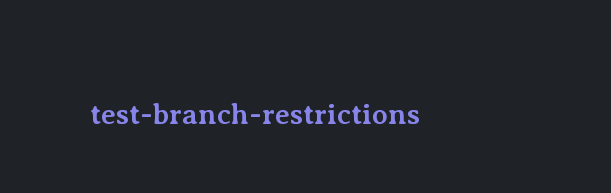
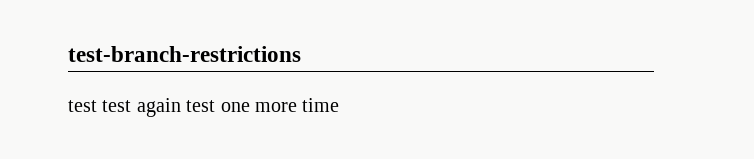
(420, 113) none -> [68,98,340,117] // test test again test one more time

